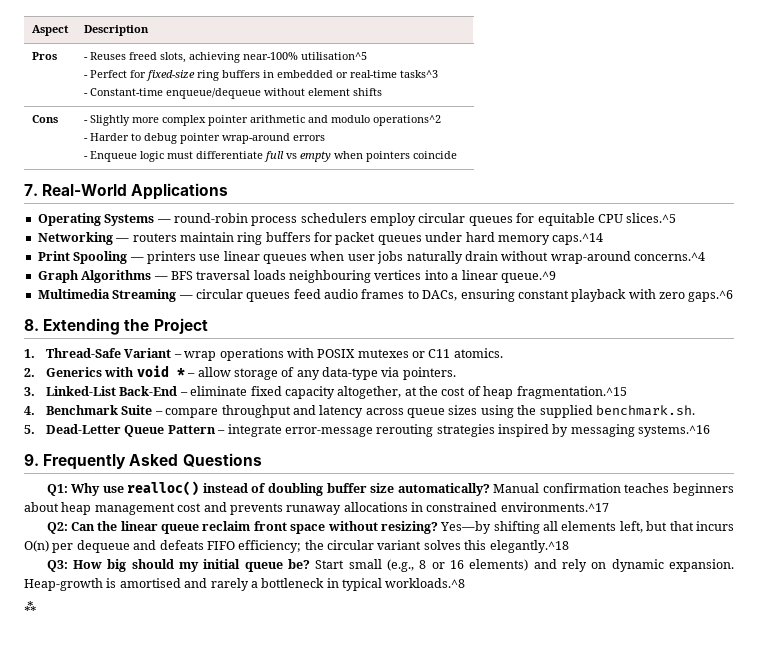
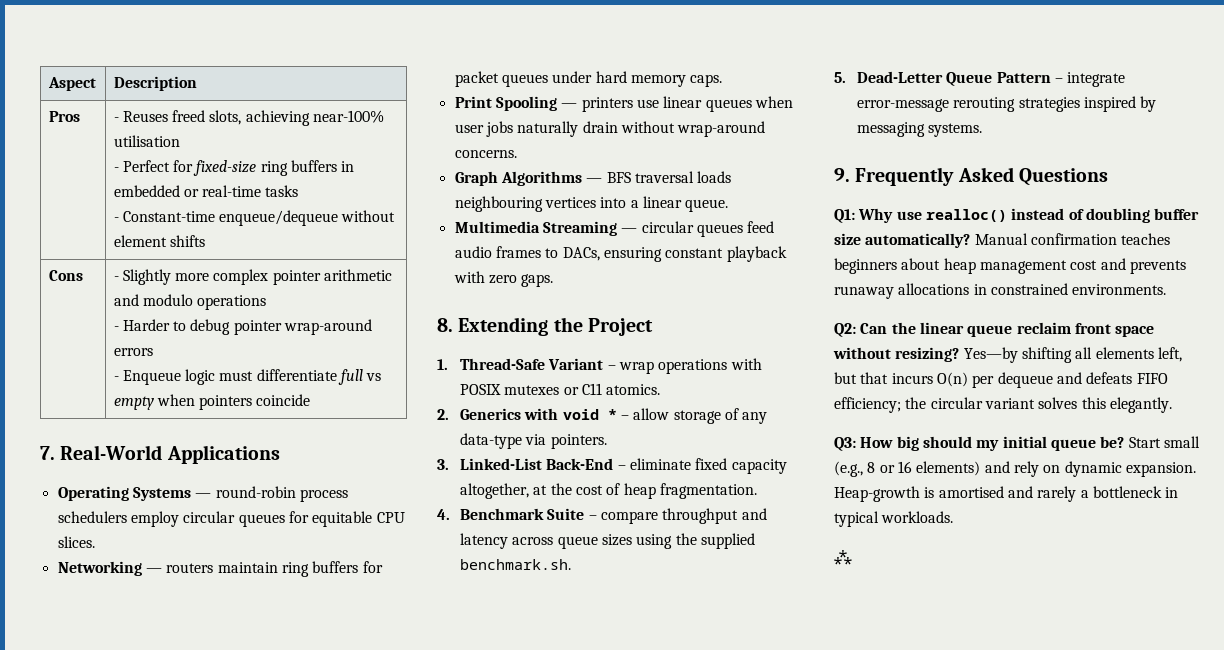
[300,52,367,60] utilisation^5 -> [113,135,180,147] utilisation
[399,70,438,78] tasks^3 -> [265,185,299,197] tasks
[372,115,441,126] operations^2 -> [197,295,267,310] operations
[626,213,677,223] slices.^5 -> [57,536,95,548] slices.
[552,233,604,245] caps.^14 -> [690,74,723,87] caps.
[634,252,705,261] concerns.^4 -> [454,150,517,158] concerns.
[500,271,556,283] queue.^9 -> [685,199,729,212] queue.
[688,290,734,302] gaps.^6 -> [521,274,554,287] gaps.
[516,386,627,399] fragmentation.^15 -> [659,483,757,499] fragmentation.
[638,425,711,437] systems.^16 -> [928,123,983,137] systems.
[500,502,609,512] environments.^17 -> [1072,284,1167,295] environments.
[489,540,569,553] elegantly.^18 -> [1109,397,1172,413] elegantly.
[385,578,466,588] workloads.^8 -> [881,511,954,523] workloads.

